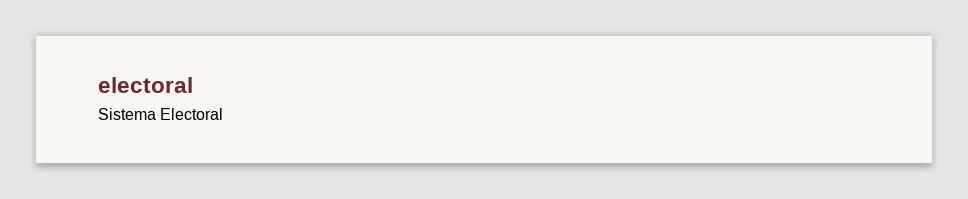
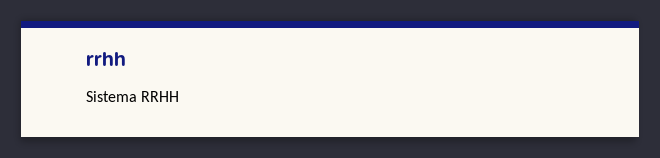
[98,77,193,93] electoral -> [86,52,126,66] rrhh
[160,108,224,120] Electoral -> [141,91,180,102] RRHH

